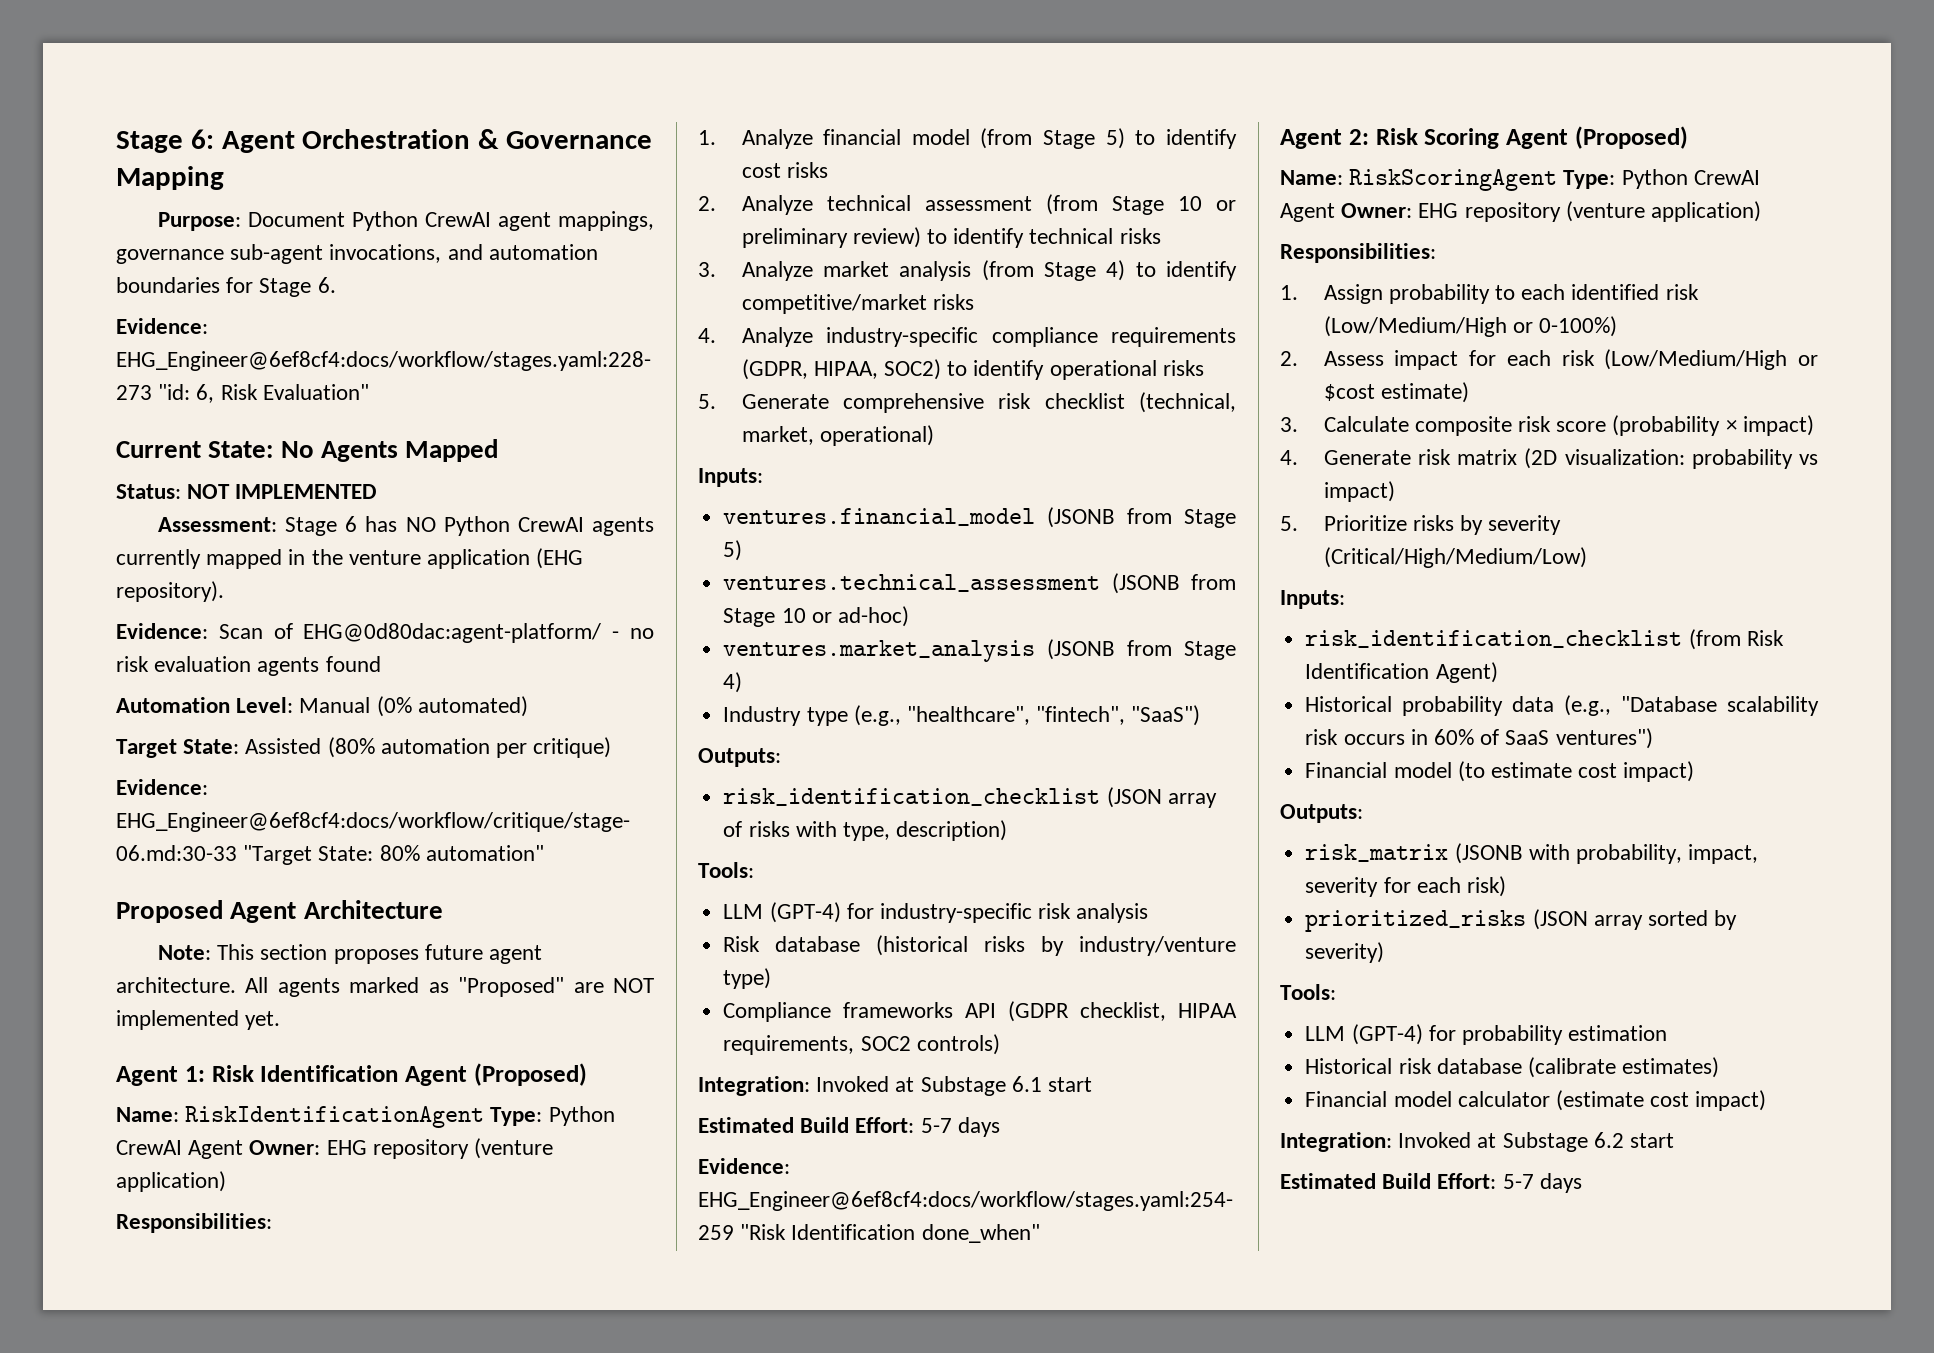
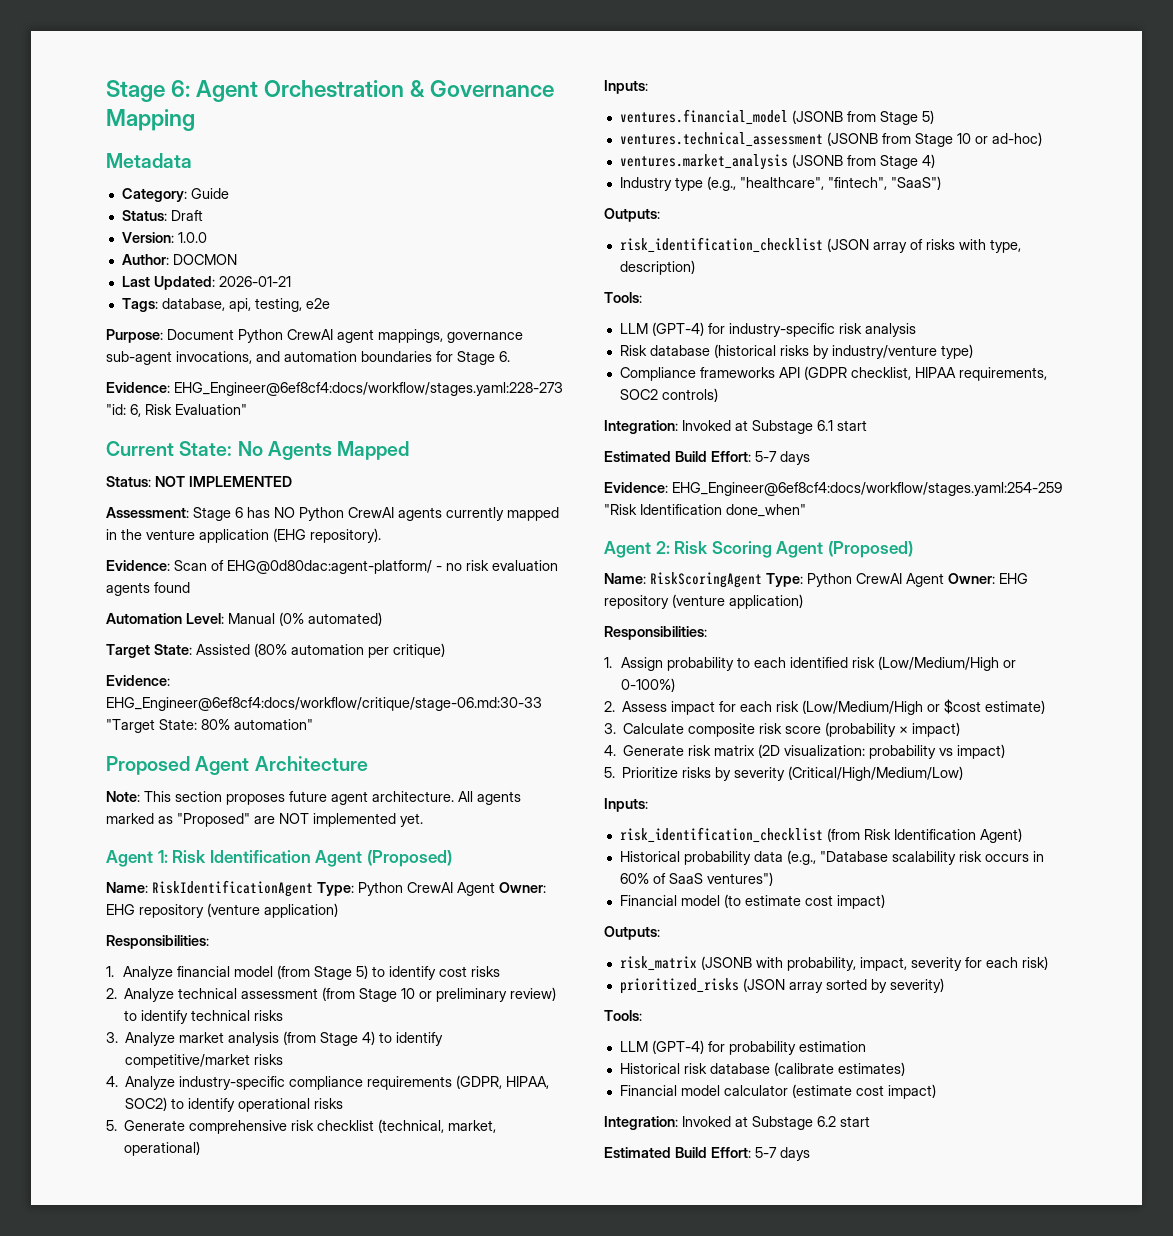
(224, 178) none -> [106,153,192,168] [121,188,229,202] [121,210,203,221] [121,232,207,243] [121,254,237,265] [121,276,291,290] [121,298,330,312] // Metadata // Category: Guide // Status: Draft // Version: 1.0.0 // Author: DOCMON // Last Updated: 2026-01-21 // Tags: database, api, testing, e2e

